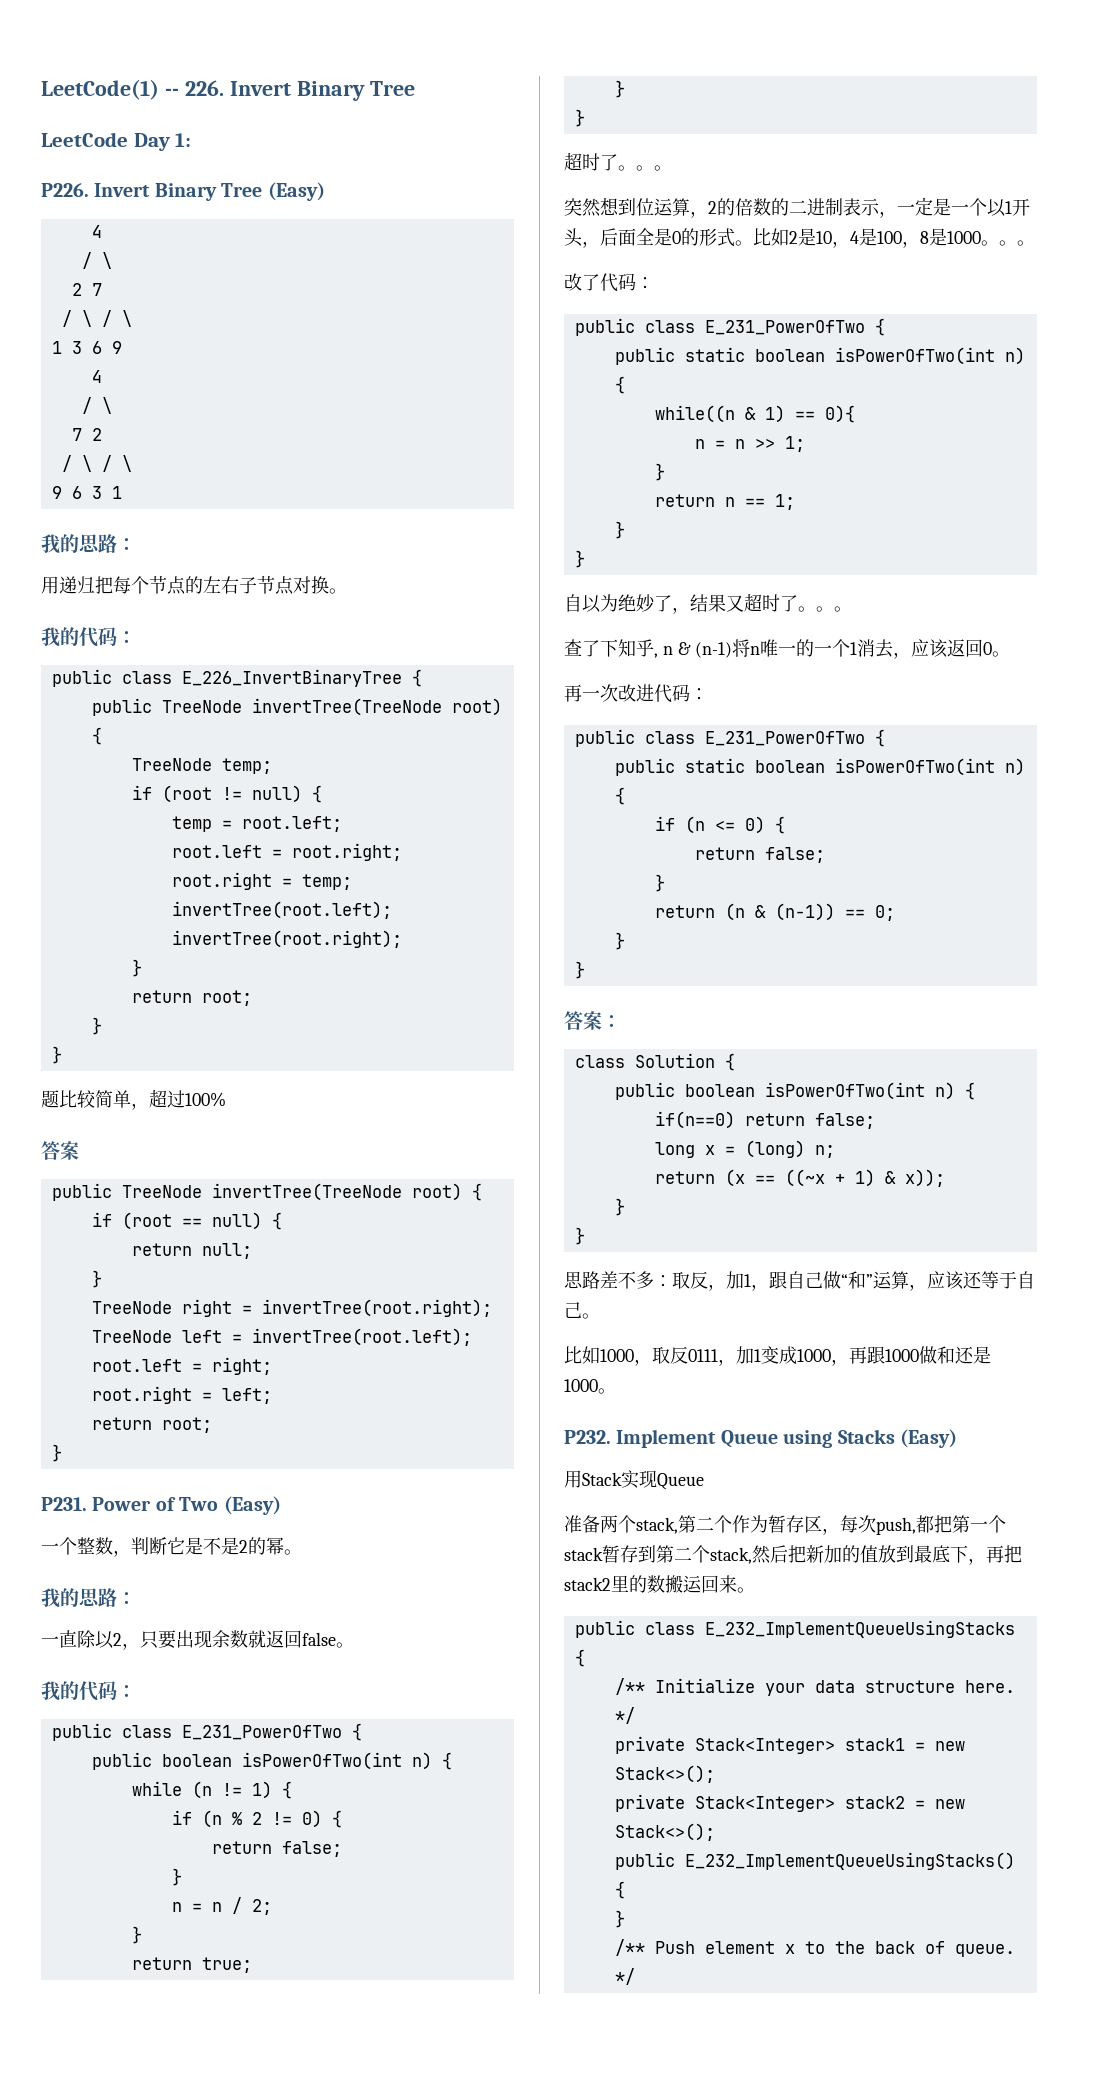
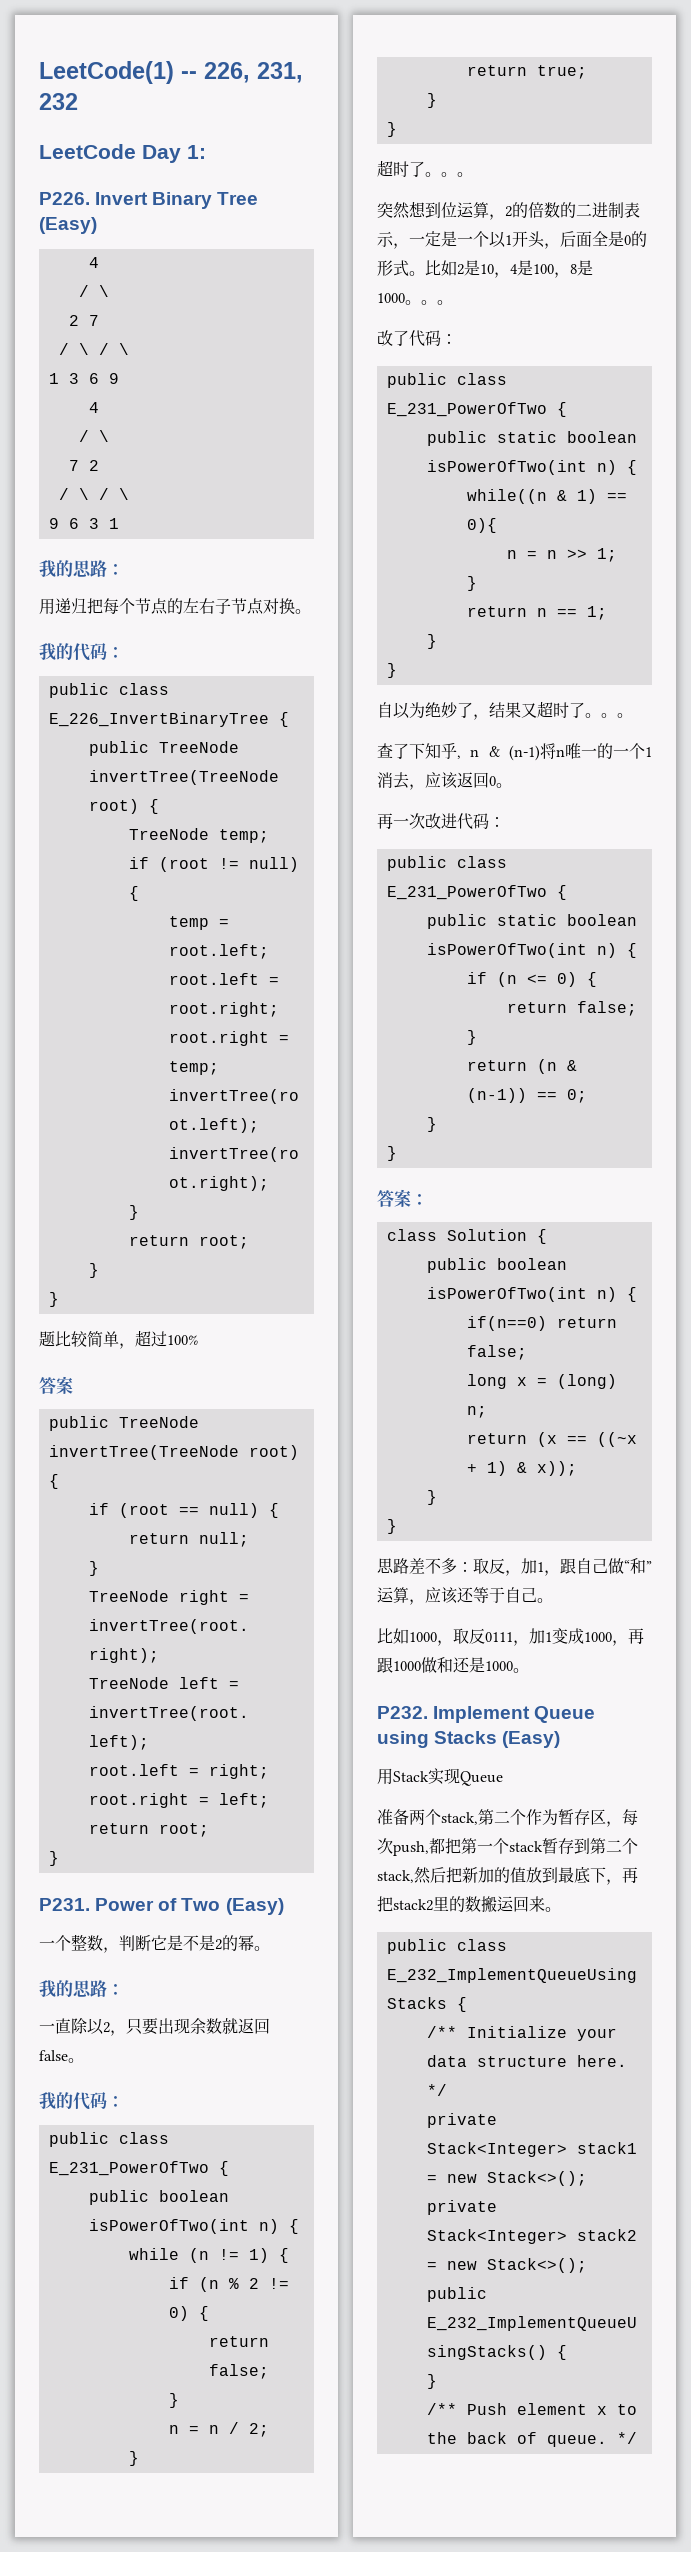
[184,80,415,101] 226. Invert Binary Tree -> [204,62,303,83] [39,93,78,110] 226, 231, 232

